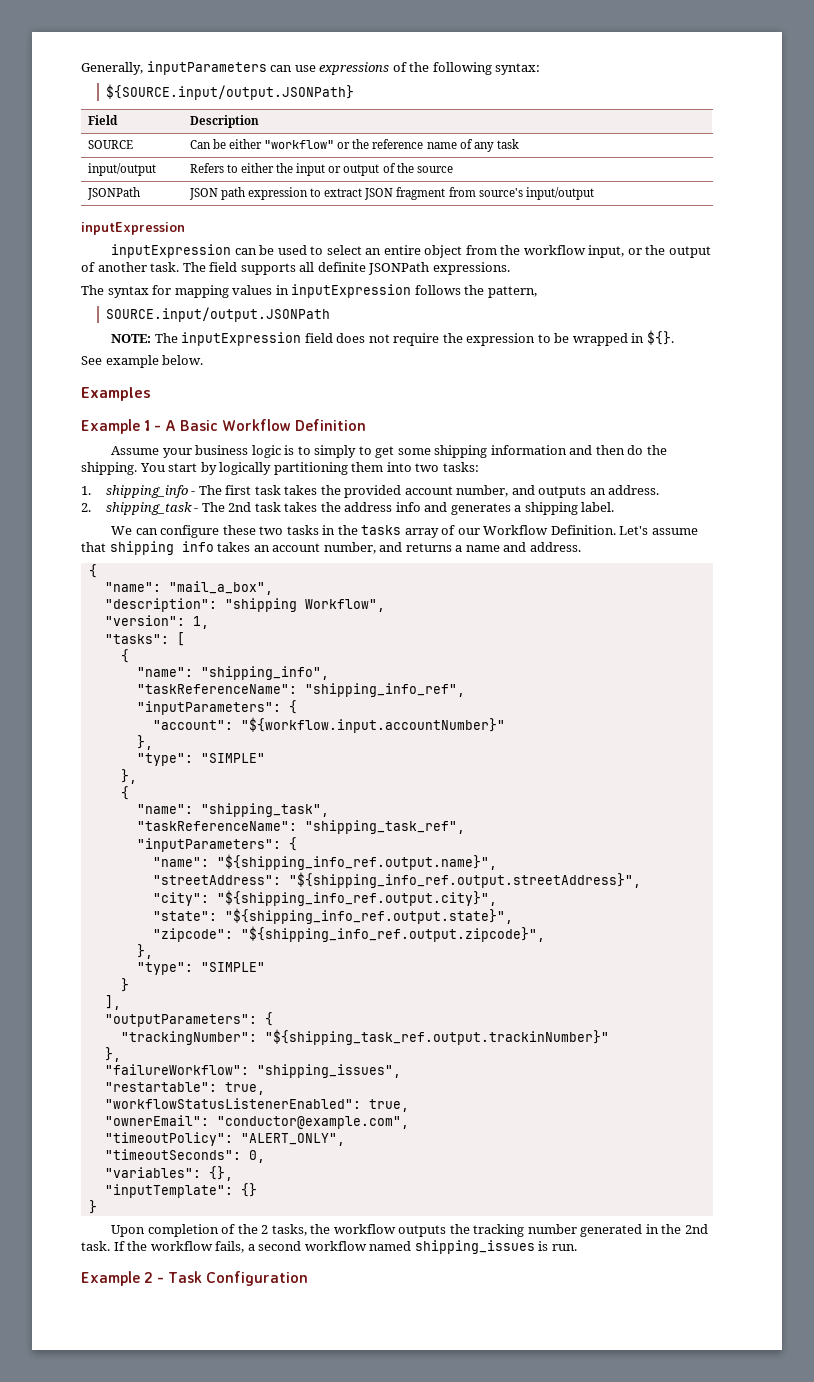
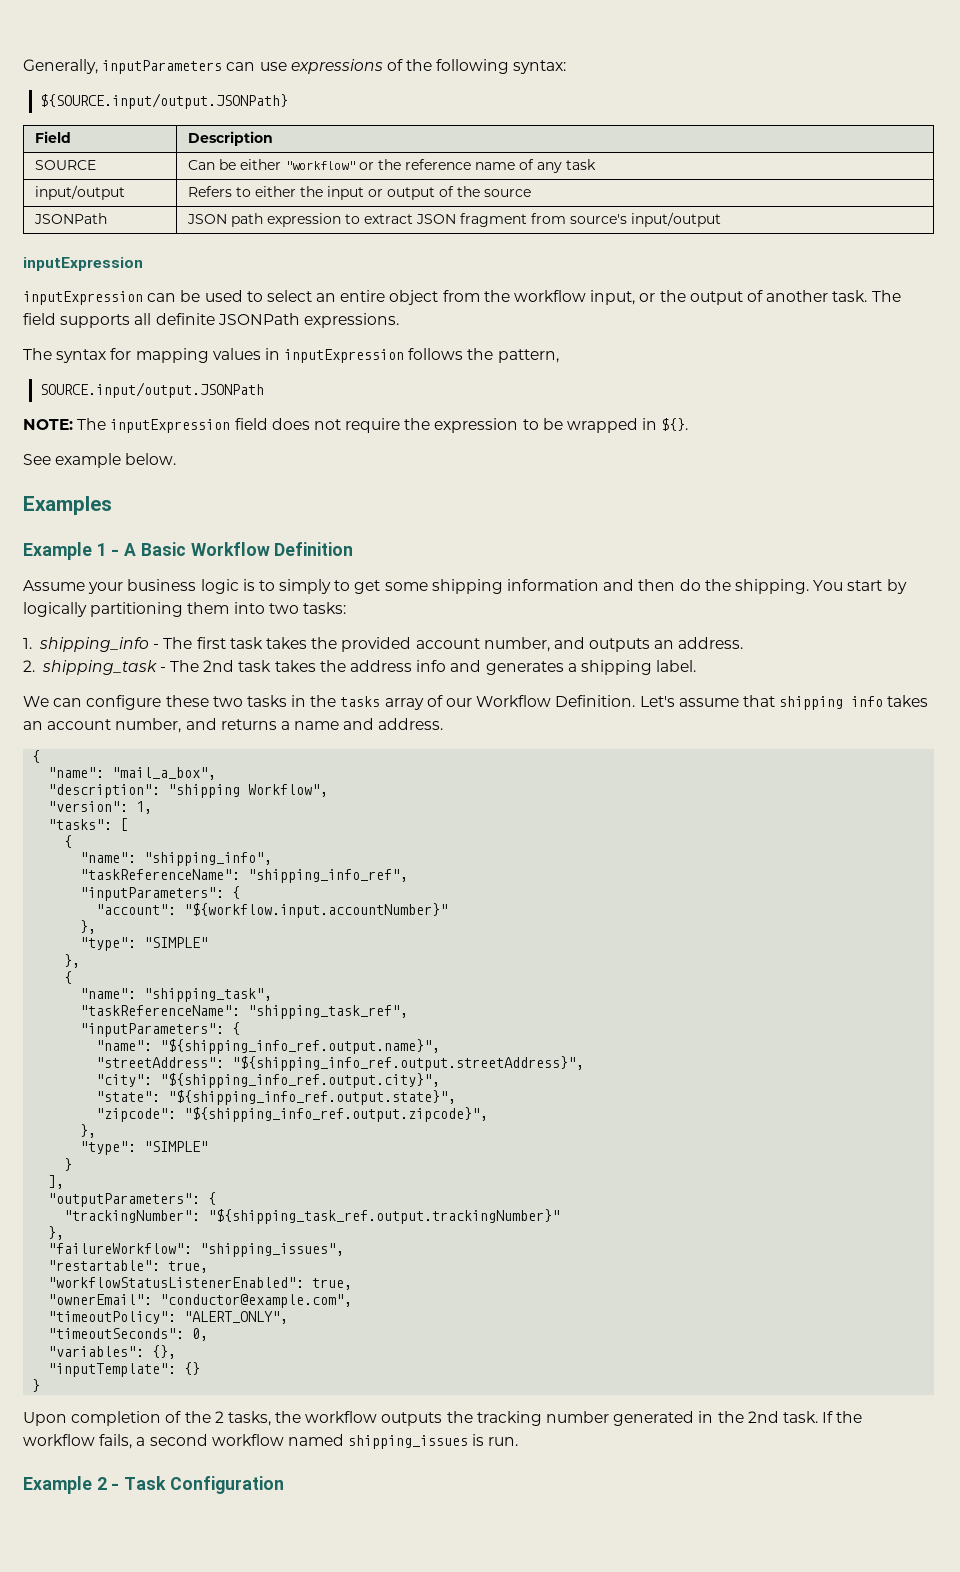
[264,1029,609,1045] "${shipping_task_ref.output.trackinNumber}" -> [208,1209,561,1224] "${shipping_task_ref.output.trackingNumber}"

